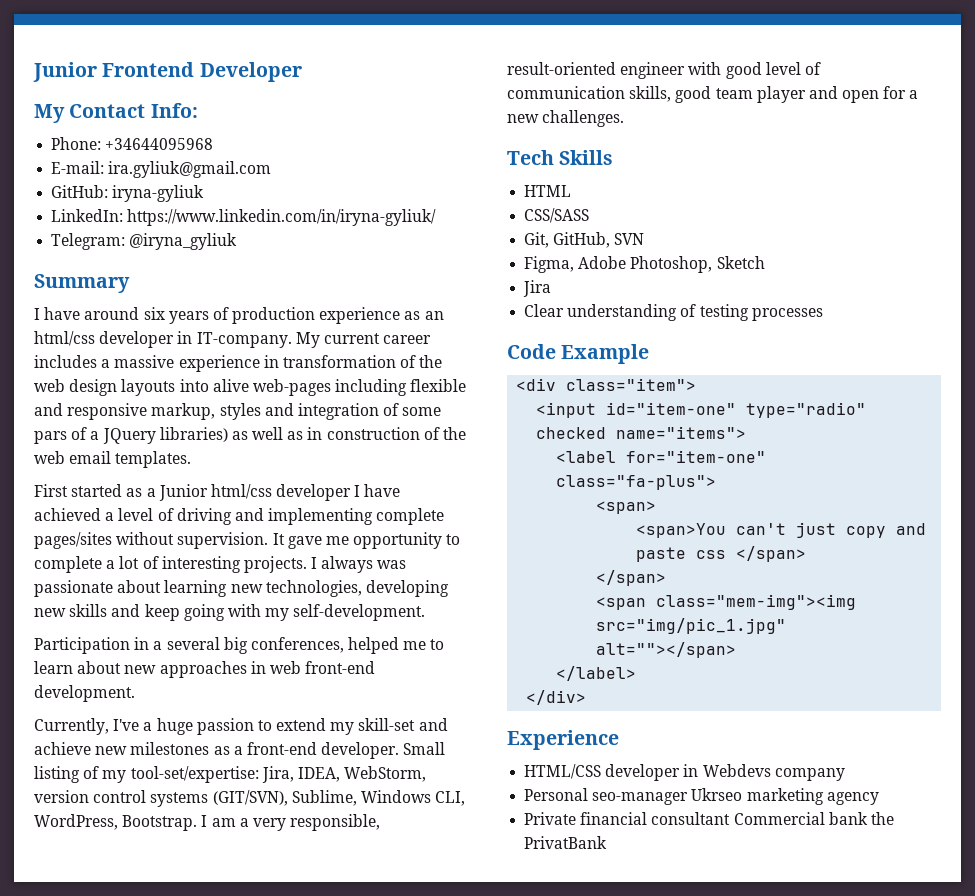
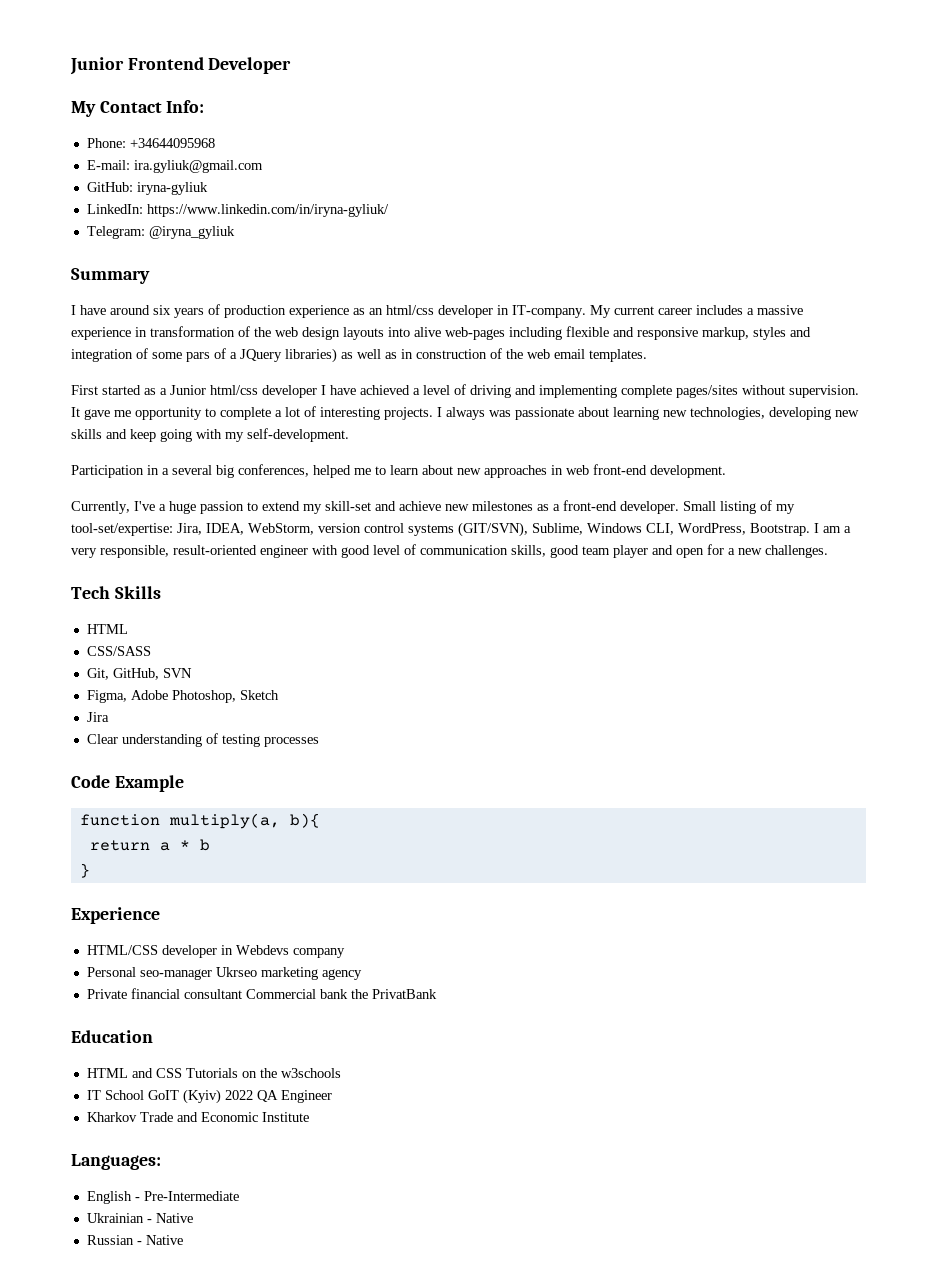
[516,378,697,391] [536,402,867,418] [536,426,747,439] [556,450,767,463] [556,475,717,490] [596,501,657,514] [636,522,927,538] [636,546,807,562] [596,570,667,586] [596,594,857,610] [596,618,787,634] [596,642,737,658] [556,666,637,681] [526,690,587,705] <div class="item"> // <input id="item-one" type="radio" checked name="items"> // <label for="item-one" class="fa-plus"> // <span> // <span>You can't just copy and paste css </span> // </span> // <span class="mem-img"><img src="img/pic_1.jpg" alt=""></span> // </label> // </div> -> [79,813,320,829] [89,839,210,851] [79,863,90,878] function multiply(a, b){ // return a * b // }
(608, 842) none -> [71,1030,153,1043] [86,1068,341,1078] [86,1089,332,1104] [86,1112,309,1122] [71,1154,161,1170] [86,1191,239,1204] [86,1213,193,1223] [86,1235,183,1245] // Education // HTML and CSS Tutorials on the w3schools // IT School GoIT (Kyiv) 2022 QA Engineer // Kharkov Trade and Economic Institute // Languages: // English - Pre-Intermediate // Ukrainian - Native // Russian - Native

